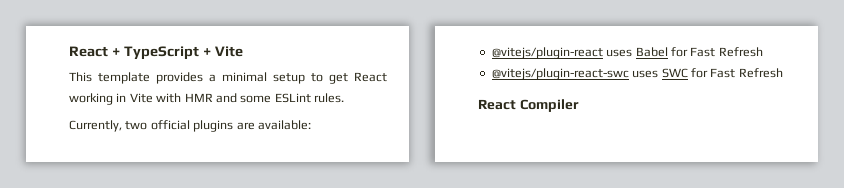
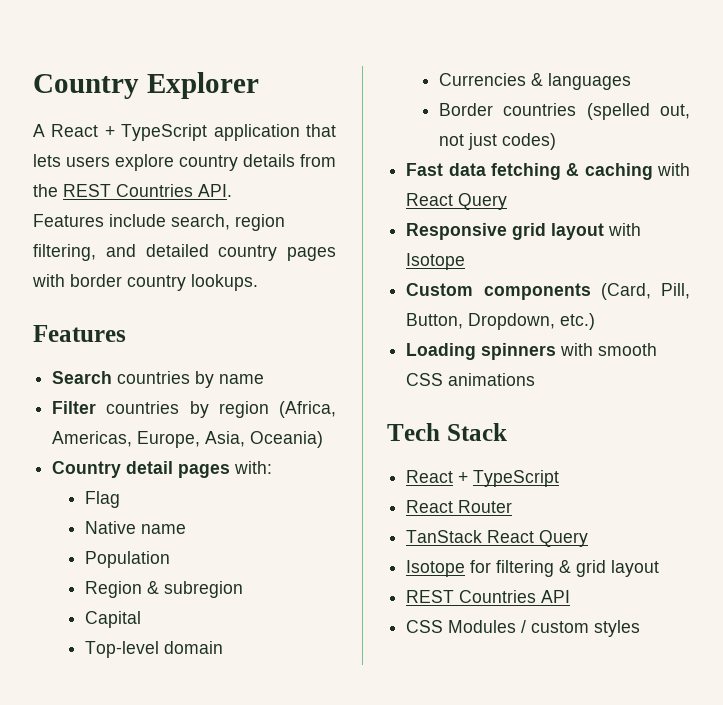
[69,46,243,60] [69,72,387,84] [69,93,344,105] [69,120,311,132] [491,47,763,59] [491,68,783,80] [478,99,579,112] React + TypeScript + Vite // This template provides a minimal setup to get React working in Vite with HMR and some ESLint rules. // Currently, two official plugins are available: // @vitejs/plugin-react uses Babel for Fast Refresh // @vitejs/plugin-react-swc uses SWC for Fast Refresh // React Compiler -> [33,72,259,99] [33,124,336,141] [33,154,336,171] [33,184,232,197] [33,214,285,231] [33,244,336,261] [32,274,258,291] [33,325,126,342] [52,371,265,388] [52,401,336,418] [52,431,324,448] [52,461,273,478] [84,491,120,508] [84,521,186,534] [84,551,170,568] [84,581,243,598] [84,611,141,628] [84,641,223,658] [438,73,631,90] [438,103,690,120] [438,133,556,150] [406,163,690,180] [406,193,508,210] [406,223,642,240] [406,253,466,270] [406,283,690,300] [406,313,596,330] [406,343,658,360] [406,373,536,386] [387,423,507,441] [406,470,560,487] [406,500,513,513] [406,530,589,547] [406,560,660,577] [406,590,571,603] [406,620,641,637] Country Explorer // A React + TypeScript application that lets users explore country details from the REST Countries API. // Features include search, region filtering, and detailed country pages with border country lookups. // Features // Search countries by name // Filter countries by region (Africa, Americas, Europe, Asia, Oceania) // Country detail pages with: // Flag // Native name // Population // Region & subregion // Capital // Top-level domain // Currencies & languages // Border countries (spelled out, not just codes) // Fast data fetching & caching with React Query // Responsive grid layout with Isotope // Custom components (Card, Pill, Button, Dropdown, etc.) // Loading spinners with smooth CSS animations // Tech Stack // React + TypeScript // React Router // TanStack React Query // Isotope for filtering & grid layout // REST Countries API // CSS Modules / custom styles

